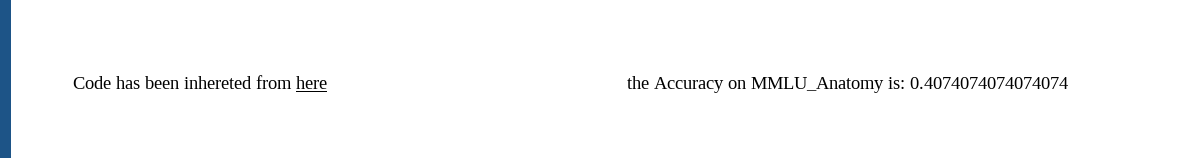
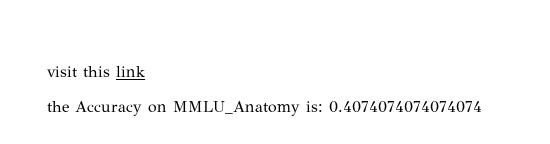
[73,75,327,89] Code has been inhereted from here -> [47,66,146,77] visit this link

